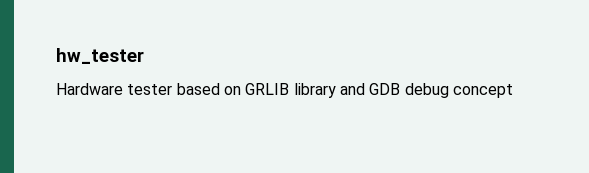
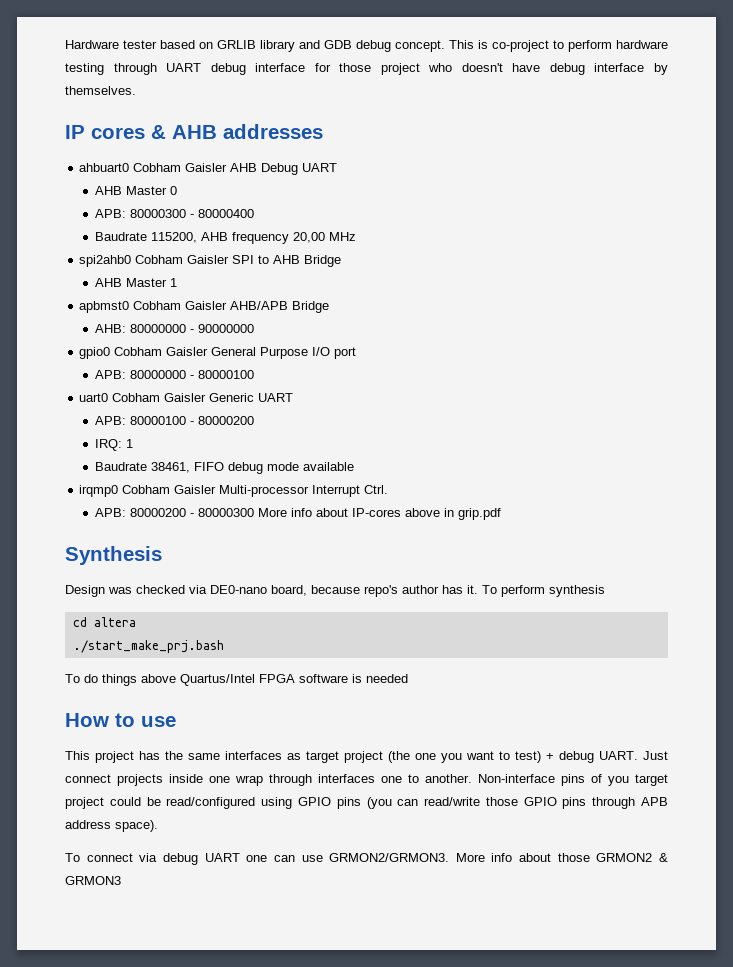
[56,48,144,64] hw_tester // -> (65, 44) none
[452,84,513,98] concept -> [395,40,668,52] [65,63,669,75] [65,86,136,95] [65,124,323,139] [79,163,338,175] [94,186,177,195] [94,209,254,218] [94,232,356,244] [79,255,342,267] [94,278,177,287] [79,301,330,313] [94,324,254,333] [79,347,357,359] [94,370,254,379] [79,393,294,402] [94,416,254,425] [94,439,133,451] [94,462,354,474] [79,485,389,497] [94,508,501,520] [65,546,162,565] [65,585,605,597] [72,617,136,627] [72,640,224,653] [65,674,408,686] [65,713,176,727] [65,751,668,763] [65,774,668,786] [65,797,668,809] [65,820,158,832] [65,853,668,865] [65,876,121,885] concept. This is co-project to perform hardware testing through UART debug interface for those project who doesn't have debug interface by themselves. // IP cores & AHB addresses // ahbuart0 Cobham Gaisler AHB Debug UART // AHB Master 0 // APB: 80000300 - 80000400 // Baudrate 115200, AHB frequency 20,00 MHz // spi2ahb0 Cobham Gaisler SPI to AHB Bridge // AHB Master 1 // apbmst0 Cobham Gaisler AHB/APB Bridge // AHB: 80000000 - 90000000 // gpio0 Cobham Gaisler General Purpose I/O port // APB: 80000000 - 80000100 // uart0 Cobham Gaisler Generic UART // APB: 80000100 - 80000200 // IRQ: 1 // Baudrate 38461, FIFO debug mode available // irqmp0 Cobham Gaisler Multi-processor Interrupt Ctrl. // APB: 80000200 - 80000300 More info about IP-cores above in grip.pdf // Synthesis // Design was checked via DE0-nano board, because repo's author has it. To perform synthesis // cd altera // ./start_make_prj.bash // To do things above Quartus/Intel FPGA software is needed // How to use // This project has the same interfaces as target project (the one you want to test) + debug UART. Just connect projects inside one wrap through interfaces one to another. Non-interface pins of you target project could be read/configured using GPIO pins (you can read/write those GPIO pins through APB address space). // To connect via debug UART one can use GRMON2/GRMON3. More info about those GRMON2 & GRMON3

